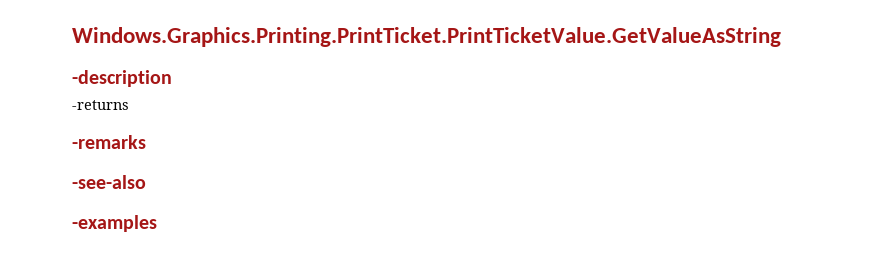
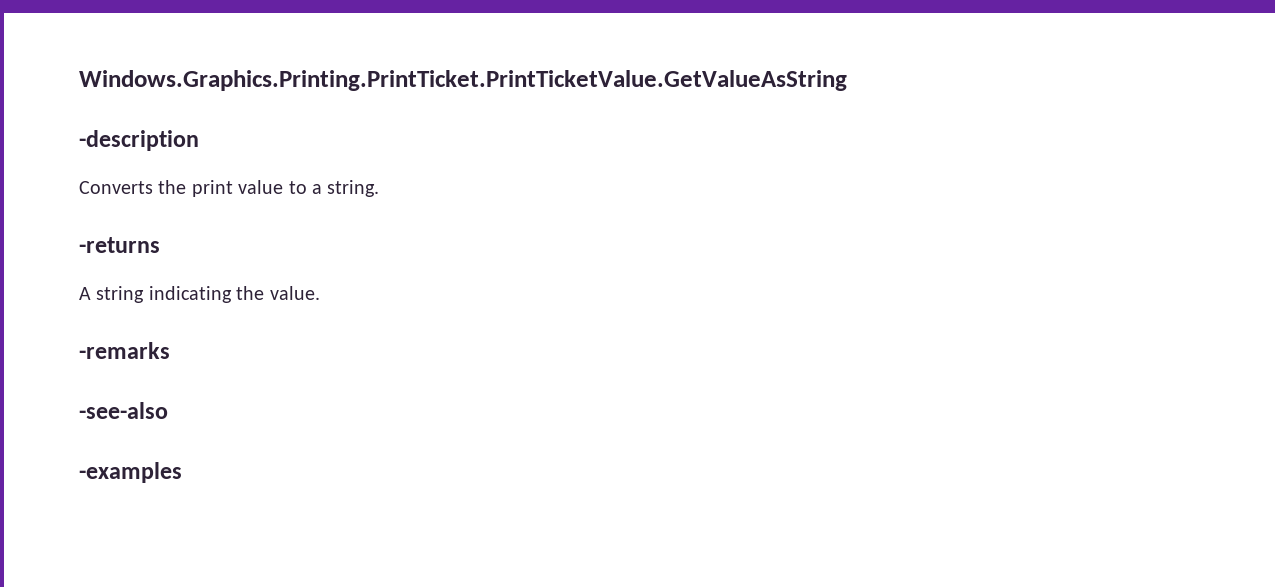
[72,100,129,110] -returns -> [79,180,380,197] [79,237,160,253] [79,286,320,303] Converts the print value to a string. // -returns // A string indicating the value.

